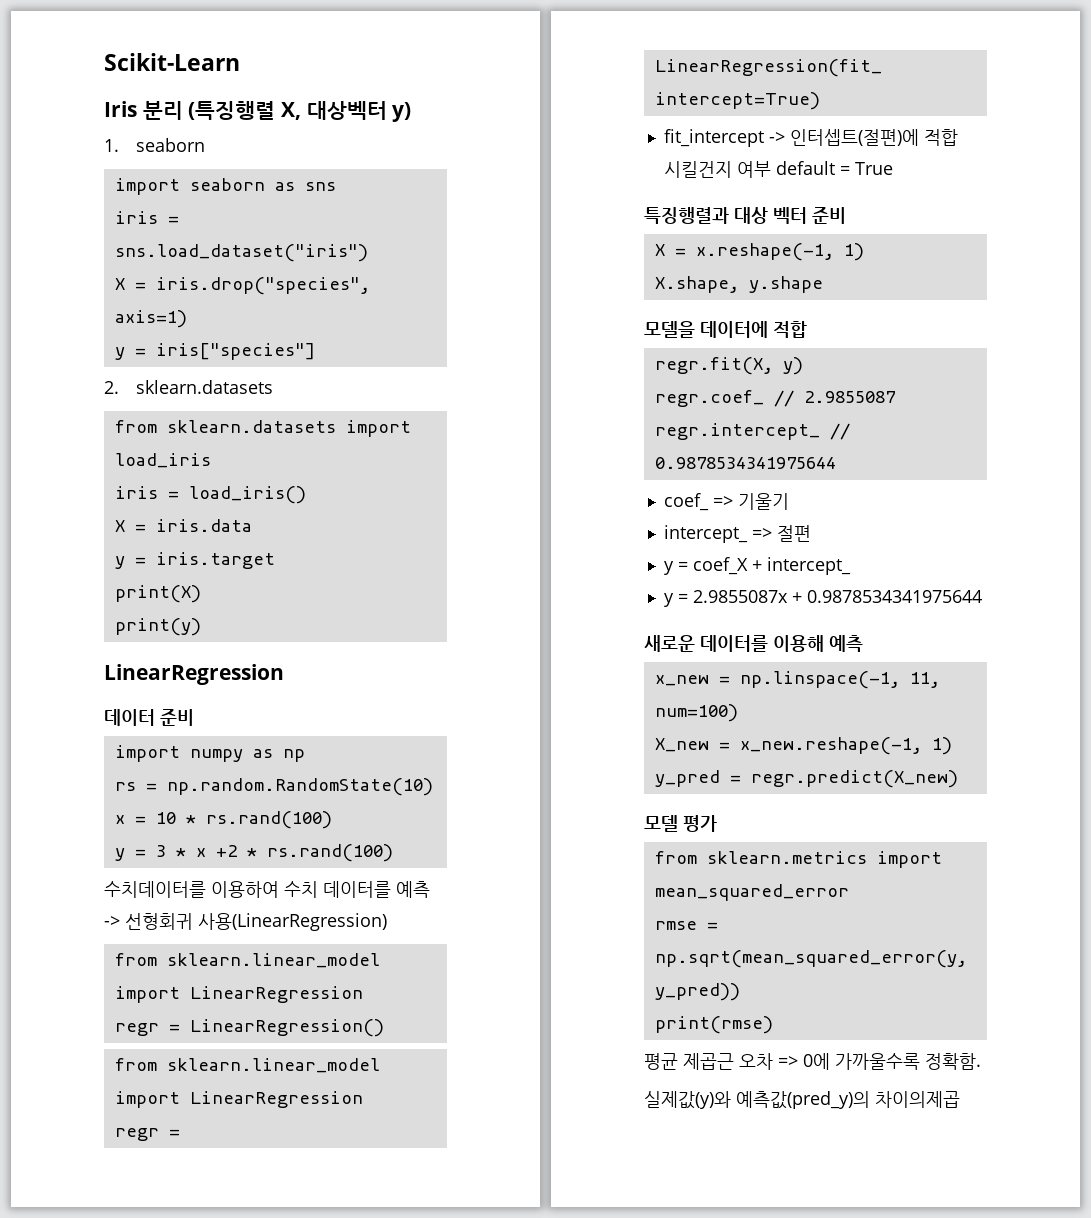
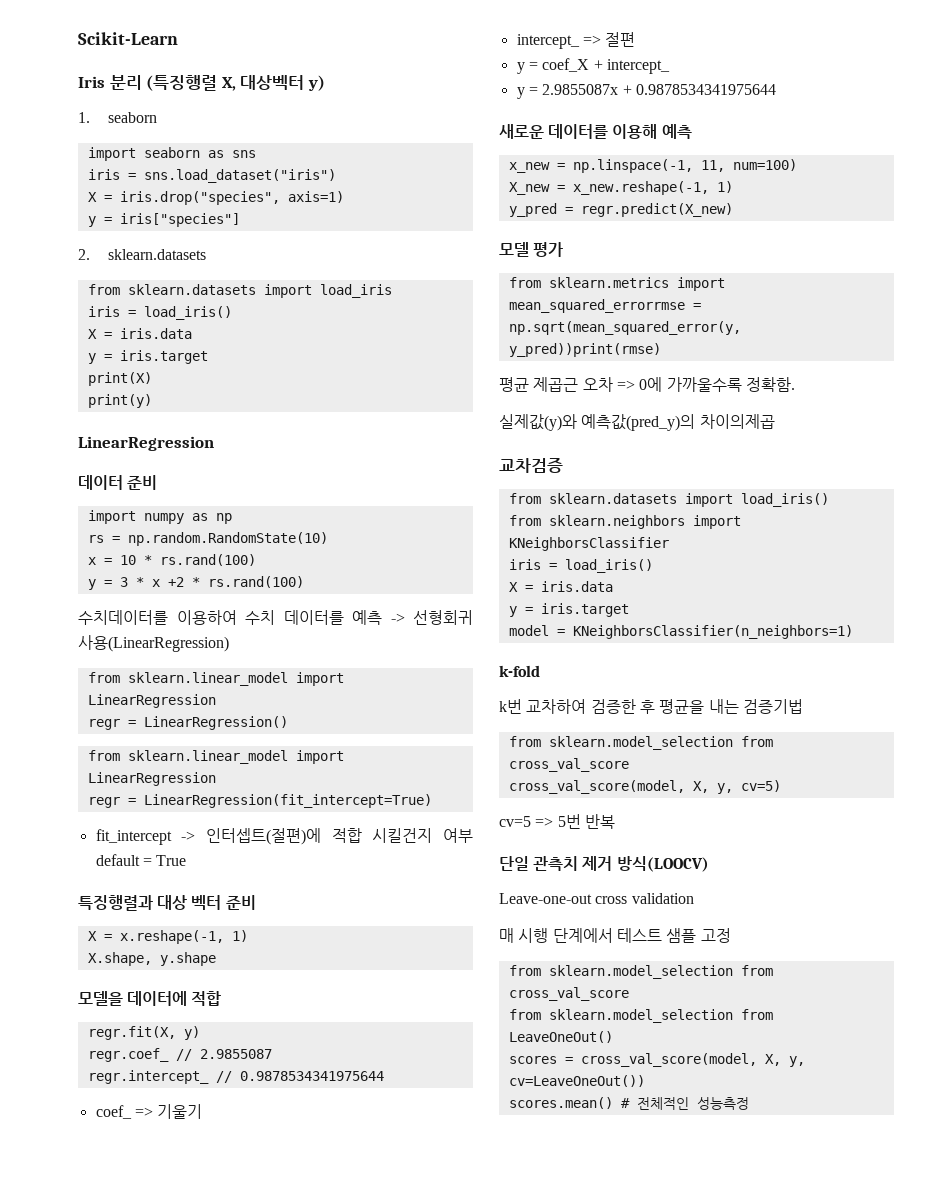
[654,884,849,901] [654,921,718,930] [654,950,967,968] [654,983,740,1001] [654,1016,773,1034] mean_squared_error // rmse = np.sqrt(mean_squared_error(y, y_pred)) // print(rmse) -> [508,299,701,313] [508,321,741,335] [508,343,661,357] mean_squared_errorrmse = np.sqrt(mean_squared_error(y, y_pred))print(rmse)
(960, 1099) none -> [499,458,563,473] [508,493,829,507] [508,515,741,529] [508,537,669,551] [508,559,653,573] [508,581,613,592] [508,603,629,617] [508,625,853,639] [499,665,540,677] [499,699,803,714] [508,736,773,750] [508,758,629,772] [508,780,781,794] [499,814,615,829] [499,856,709,872] [499,893,694,904] [499,928,731,943] [508,965,773,979] [508,987,629,1001] [508,1009,773,1023] [508,1031,613,1043] [508,1053,805,1067] [508,1075,645,1087] [508,1097,749,1110] // 교차검증 // from sklearn.datasets import load_iris() // from sklearn.neighbors import KNeighborsClassifier // iris = load_iris() // X = iris.data // y = iris.target // model = KNeighborsClassifier(n_neighbors=1) // k-fold // k번 교차하여 검증한 후 평균을 내는 검증기법 // from sklearn.model_selection from cross_val_score // cross_val_score(model, X, y, cv=5) // cv=5 => 5번 반복 // 단일 관측치 제거 방식(LOOCV) // Leave-one-out cross validation // 매 시행 단계에서 테스트 샘플 고정 // from sklearn.model_selection from cross_val_score // from sklearn.model_selection from LeaveOneOut() // scores = cross_val_score(model, X, y, cv=LeaveOneOut()) // scores.mean() # 전체적인 성능측정

